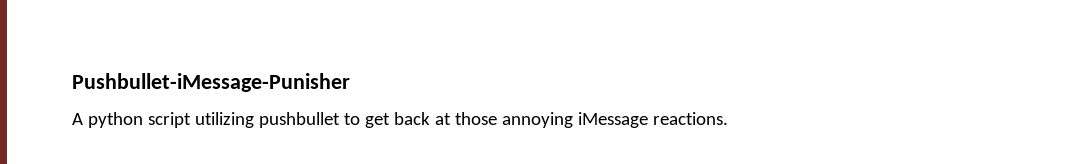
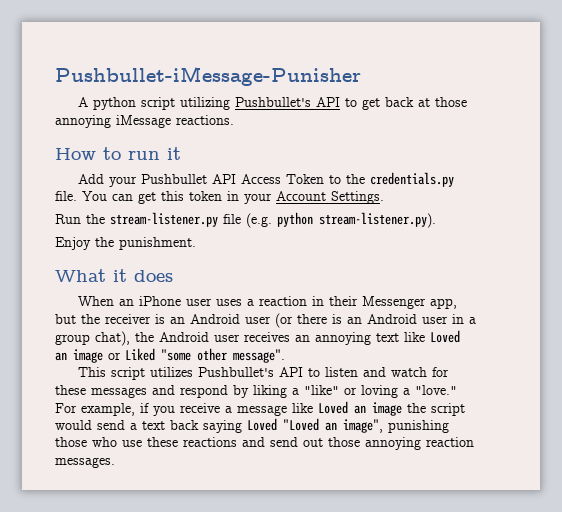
[258,112,340,128] pushbullet -> [234,97,340,107] Pushbullet's API
(728, 118) none -> [55,147,181,160] [77,172,454,187] [55,191,384,204] [55,212,436,228] [55,237,196,250] [55,269,173,282] [77,296,457,309] [55,313,476,328] [55,330,460,346] [55,348,285,363] [77,367,449,380] [55,385,457,398] [55,401,465,416] [55,418,449,433] [55,437,474,450] [55,457,115,468] // How to run it // Add your Pushbullet API Access Token to the credentials.py file. You can get this token in your Account Settings. // Run the stream-listener.py file (e.g. python stream-listener.py). // Enjoy the punishment. // What it does // When an iPhone user uses a reaction in their Messenger app, but the receiver is an Android user (or there is an Android user in a group chat), the Android user receives an annoying text like Loved an image or Liked "some other message". // This script utilizes Pushbullet's API to listen and watch for these messages and respond by liking a "like" or loving a "love." For example, if you receive a message like Loved an image the script would send a text back saying Loved "Loved an image", punishing those who use these reactions and send out those annoying reaction messages.

